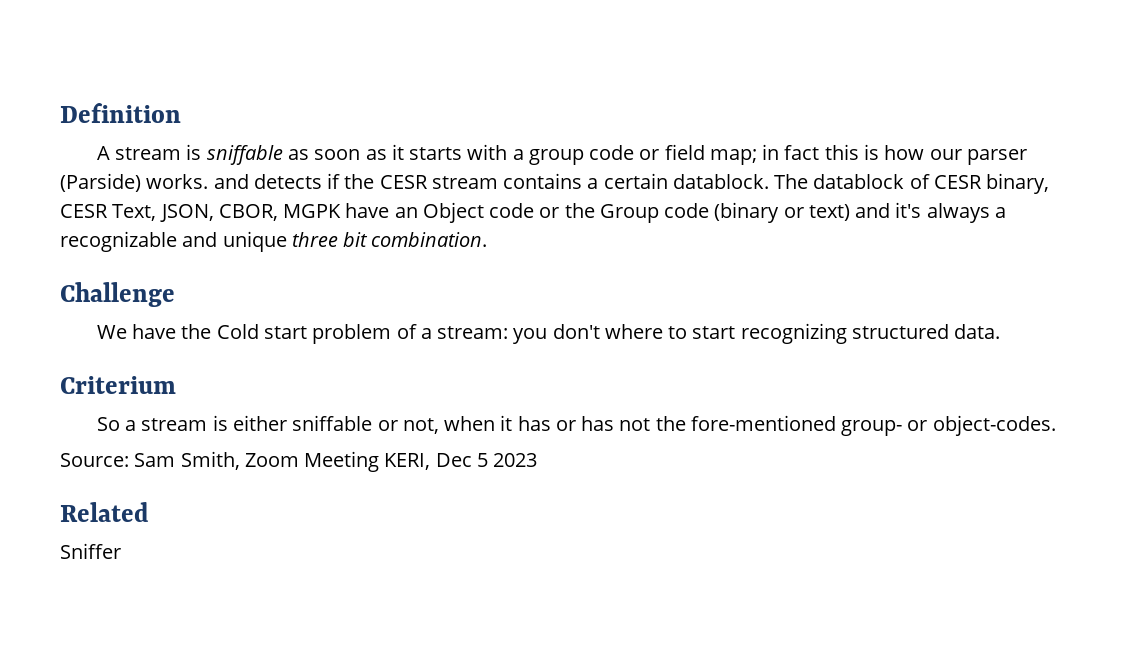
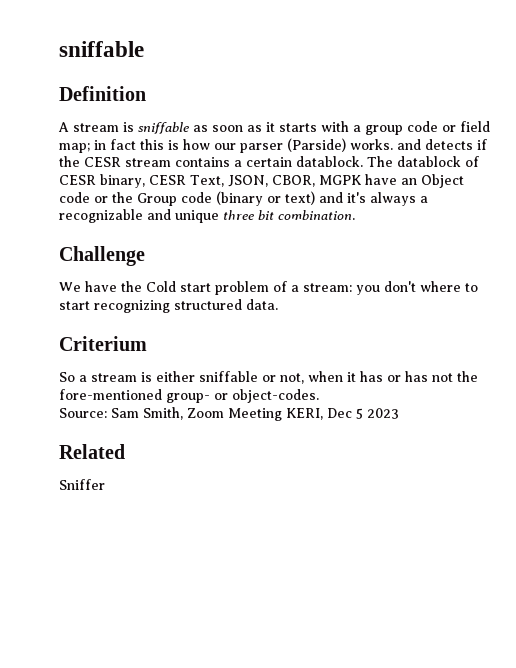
(60, 113) none -> [59,41,144,57] sniffable //

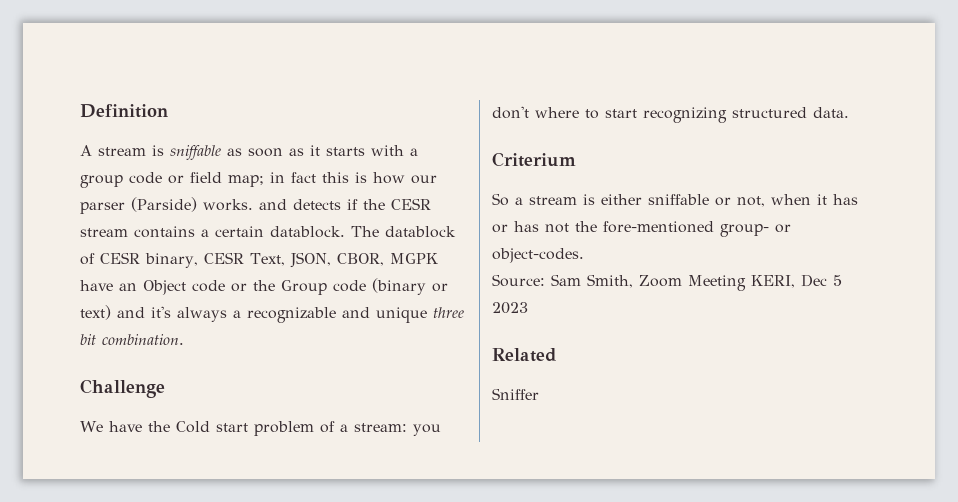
[59,41,144,57] sniffable // -> (80, 111) none

